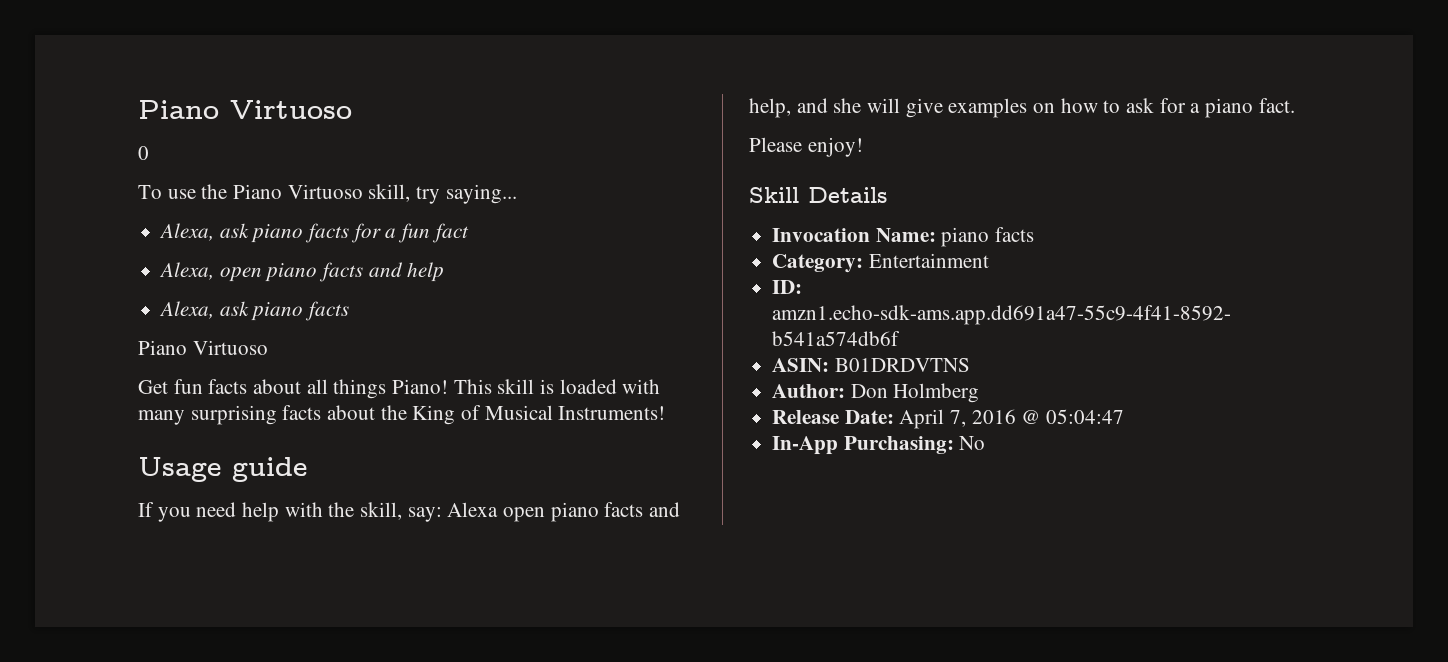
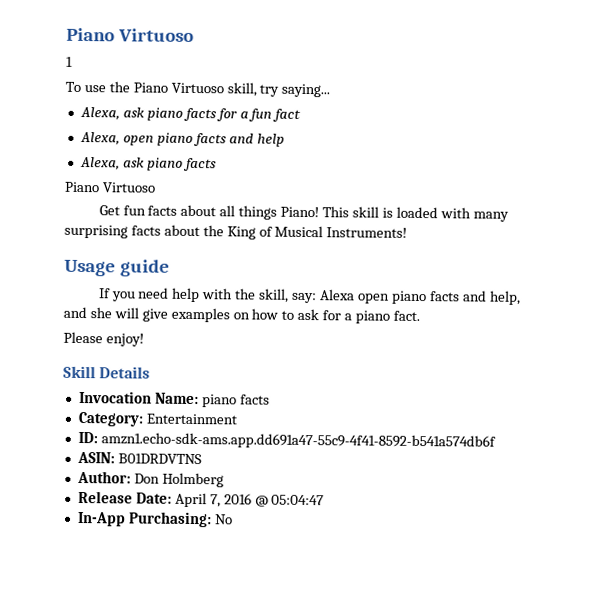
[138,100,352,119] [138,146,149,160] Piano Virtuoso // 0 -> [66,27,194,42] [66,56,73,67] Piano Virtuoso // 1

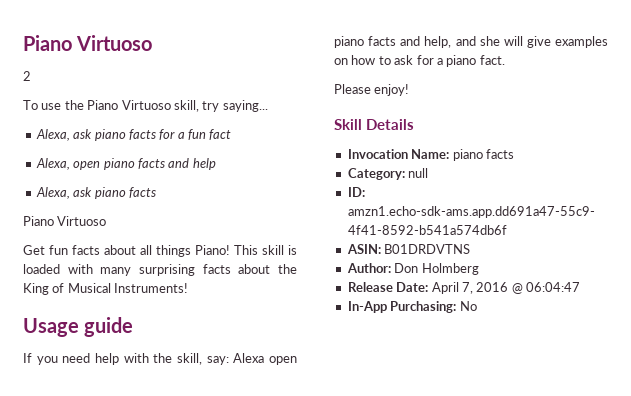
[66,27,194,42] [66,56,73,67] Piano Virtuoso // 1 -> [23,35,153,51] [23,71,31,81] Piano Virtuoso // 2
[145,413,237,425] Entertainment -> [408,168,429,178] null
[271,494,325,506] 05:04:47 -> [526,282,580,292] 06:04:47

